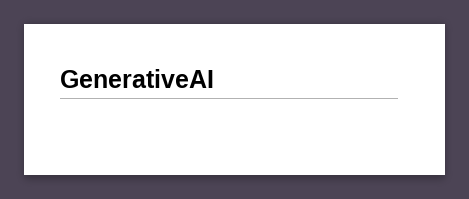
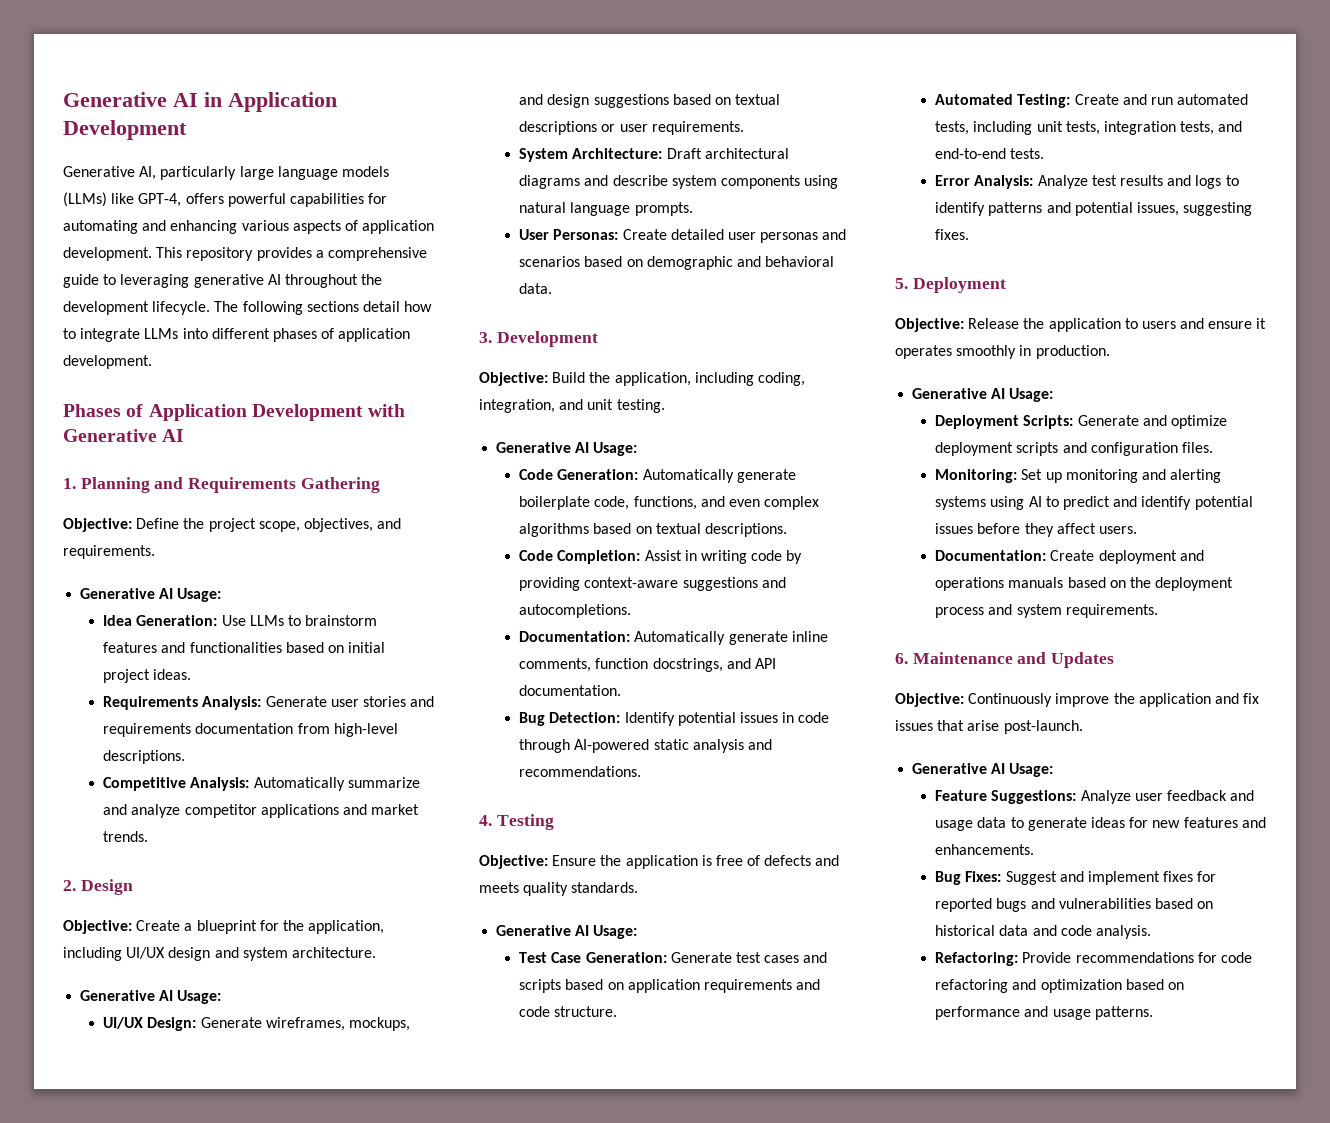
[60,69,214,88] GenerativeAI -> [63,92,337,112] [63,120,187,140] [63,166,389,180] [63,192,388,207] [63,220,435,234] [63,247,427,261] [63,274,383,288] [63,301,433,315] [63,328,411,342] [63,355,152,369] [63,404,406,421] [63,429,185,442] [63,477,380,493] [63,518,402,532] [63,545,155,559] [80,588,222,602] [103,615,378,626] [103,642,386,653] [103,669,192,683] [103,696,435,710] [103,723,398,737] [103,750,186,764] [103,777,420,791] [103,804,420,818] [103,831,149,842] [63,879,133,895] [63,920,385,934] [63,947,376,961] [80,990,222,1004] [103,1017,411,1031] [519,94,781,108] [519,121,744,135] [519,148,789,162] [519,175,839,189] [519,202,693,216] [519,229,847,243] [519,256,835,270] [519,283,553,294] [479,331,598,347] [479,372,805,386] [479,399,665,413] [496,442,638,456] [519,469,796,483] [519,496,820,510] [519,523,788,537] [519,550,803,564] [519,577,786,591] [519,604,632,618] [519,631,828,645] [519,658,777,672] [519,685,622,696] [519,712,830,726] [519,739,773,753] [519,766,642,777] [479,814,554,830] [479,855,840,869] [479,882,639,896] [496,925,638,939] [519,952,828,963] [519,979,821,993] [519,1006,618,1017] [935,94,1249,108] [935,121,1243,135] [935,148,1045,159] [935,175,1239,189] [935,202,1253,216] [935,229,970,240] [895,277,1006,293] [895,318,1267,332] [895,345,1110,359] [912,388,1054,402] [935,415,1228,429] [935,442,1214,456] [935,469,1222,483] [935,496,1253,510] [935,523,1138,537] [935,550,1204,564] [935,577,1234,591] [935,604,1158,618] [895,652,1115,668] [895,693,1260,707] [895,720,1083,734] [912,763,1054,777] [935,790,1255,804] [935,817,1266,831] [935,844,1035,855] [935,871,1217,885] [935,898,1214,912] [935,925,1152,939] [935,952,1253,966] [935,979,1185,993] [935,1006,1153,1020] Generative AI in Application Development // Generative AI, particularly large language models (LLMs) like GPT-4, offers powerful capabilities for automating and enhancing various aspects of application development. This repository provides a comprehensive guide to leveraging generative AI throughout the development lifecycle. The following sections detail how to integrate LLMs into different phases of application development. // Phases of Application Development with Generative AI // 1. Planning and Requirements Gathering // Objective: Define the project scope, objectives, and requirements. // Generative AI Usage: // Idea Generation: Use LLMs to brainstorm features and functionalities based on initial project ideas. // Requirements Analysis: Generate user stories and requirements documentation from high-level descriptions. // Competitive Analysis: Automatically summarize and analyze competitor applications and market trends. // 2. Design // Objective: Create a blueprint for the application, including UI/UX design and system architecture. // Generative AI Usage: // UI/UX Design: Generate wireframes, mockups, and design suggestions based on textual descriptions or user requirements. // System Architecture: Draft architectural diagrams and describe system components using natural language prompts. // User Personas: Create detailed user personas and scenarios based on demographic and behavioral data. // 3. Development // Objective: Build the application, including coding, integration, and unit testing. // Generative AI Usage: // Code Generation: Automatically generate boilerplate code, functions, and even complex algorithms based on textual descriptions. // Code Completion: Assist in writing code by providing context-aware suggestions and autocompletions. // Documentation: Automatically generate inline comments, function docstrings, and API documentation. // Bug Detection: Identify potential issues in code through AI-powered static analysis and recommendations. // 4. Testing // Objective: Ensure the application is free of defects and meets quality standards. // Generative AI Usage: // Test Case Generation: Generate test cases and scripts based on application requirements and code structure. // Automated Testing: Create and run automated tests, including unit tests, integration tests, and end-to-end tests. // Error Analysis: Analyze test results and logs to identify patterns and potential issues, suggesting fixes. // 5. Deployment // Objective: Release the application to users and ensure it operates smoothly in production. // Generative AI Usage: // Deployment Scripts: Generate and optimize deployment scripts and configuration files. // Monitoring: Set up monitoring and alerting systems using AI to predict and identify potential issues before they affect users. // Documentation: Create deployment and operations manuals based on the deployment process and system requirements. // 6. Maintenance and Updates // Objective: Continuously improve the application and fix issues that arise post-launch. // Generative AI Usage: // Feature Suggestions: Analyze user feedback and usage data to generate ideas for new features and enhancements. // Bug Fixes: Suggest and implement fixes for reported bugs and vulnerabilities based on historical data and code analysis. // Refactoring: Provide recommendations for code refactoring and optimization based on performance and usage patterns.

